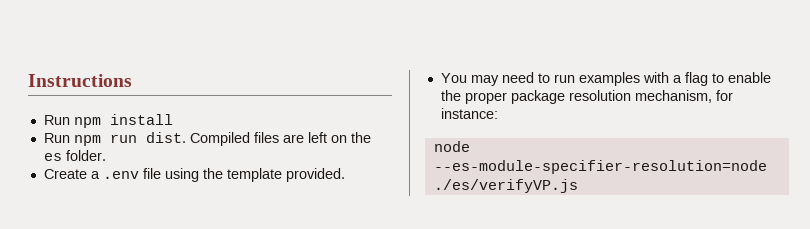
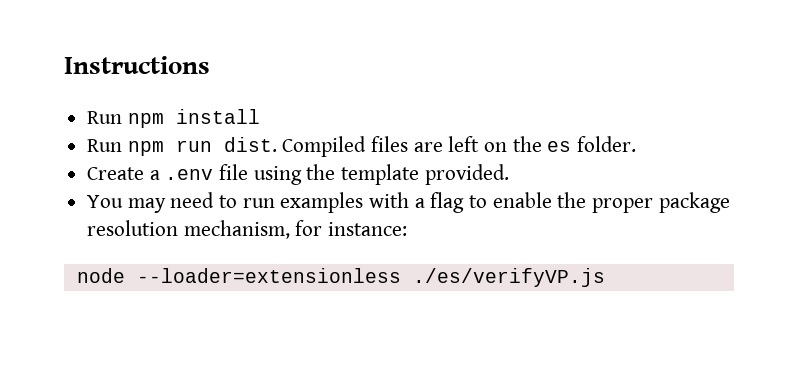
[433,160,767,174] --es-module-specifier-resolution=node -> [136,268,401,283] --loader=extensionless

